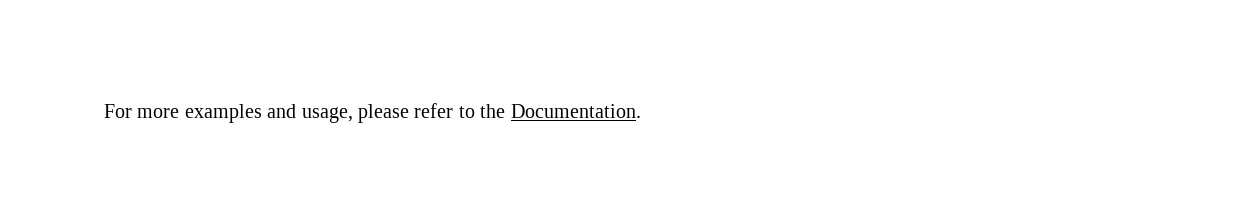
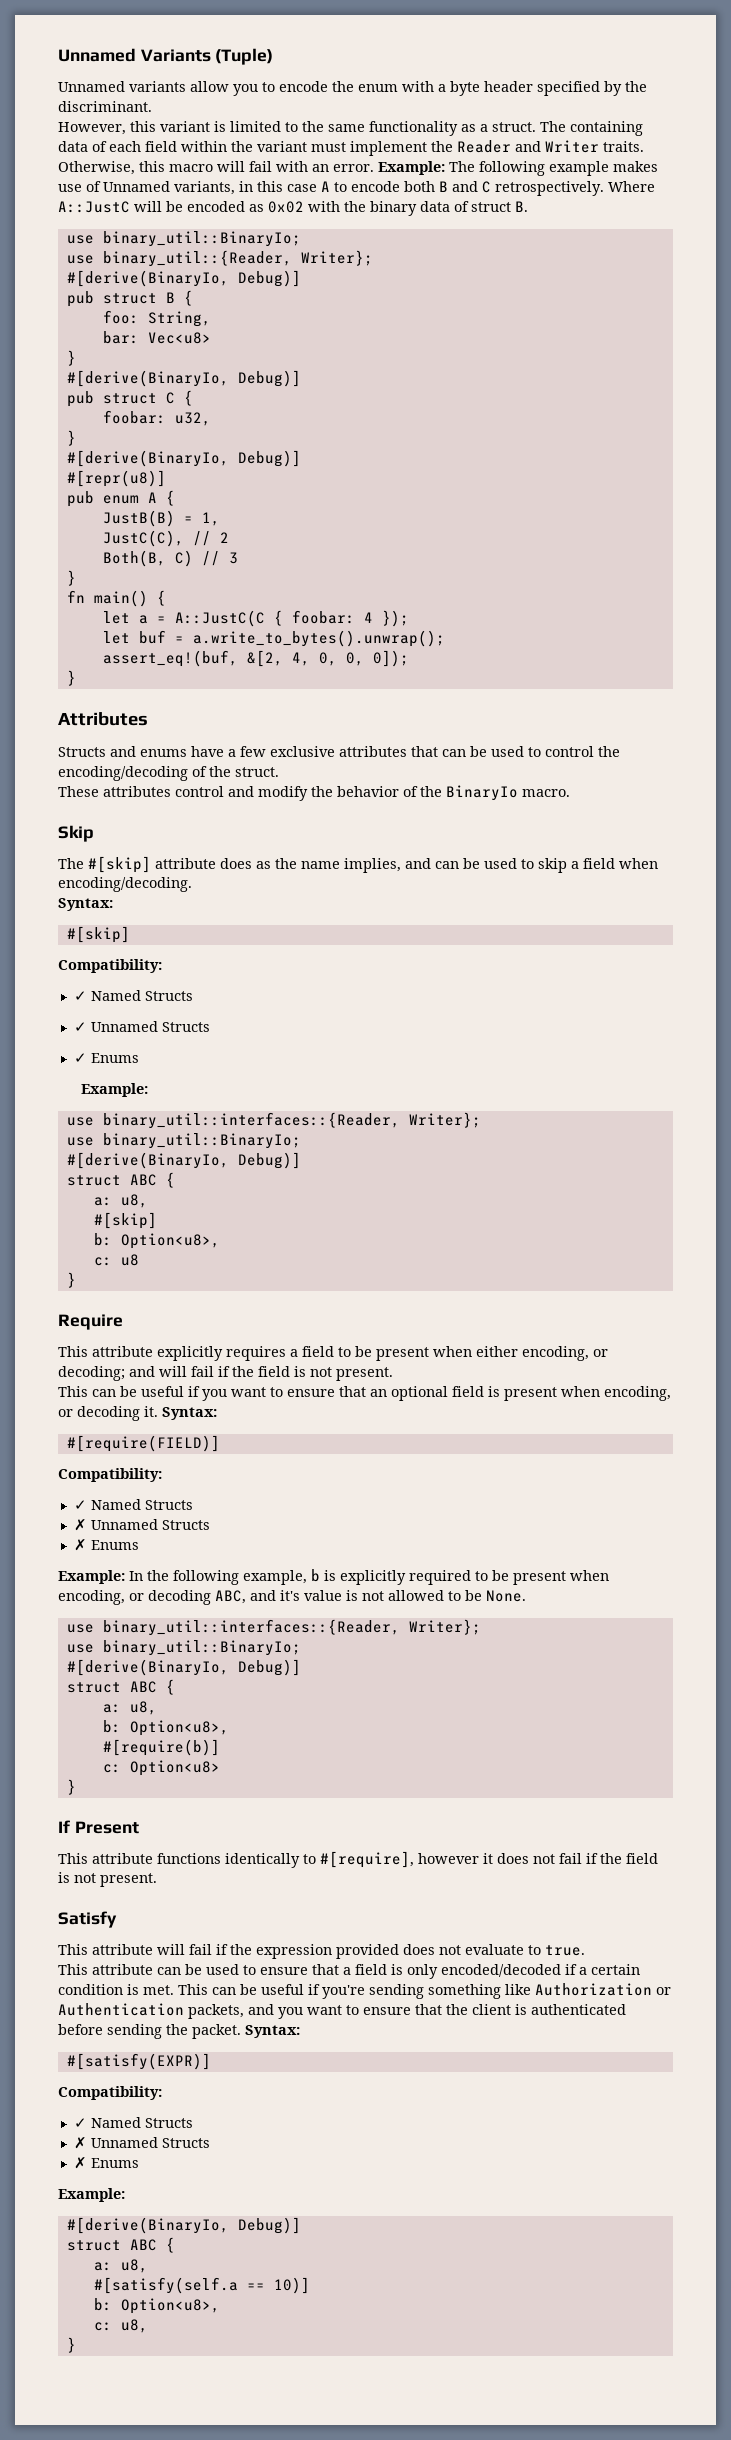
[104,103,641,123] For more examples and usage, please refer to the Documentation. -> [58,48,274,65] [58,81,647,96] [58,101,152,112] [58,121,643,136] [58,140,644,156] [58,161,658,176] [58,181,655,196] [58,201,528,216] [66,231,301,247] [66,250,373,267] [66,270,301,287] [66,290,193,307] [102,310,211,327] [102,331,211,344] [66,350,76,366] [66,370,301,387] [66,390,193,407] [102,410,211,426] [66,430,76,446] [66,450,301,467] [66,470,166,487] [66,490,175,507] [102,510,220,527] [102,530,229,547] [102,550,238,567] [66,570,76,586] [66,590,166,607] [102,610,409,627] [102,630,445,647] [102,650,409,667] [66,670,76,686] [58,712,148,726] [58,746,620,757] [58,766,279,781] [58,785,570,801] [58,825,94,842] [58,856,658,873] [58,877,192,892] [58,898,113,911] [66,926,130,943] [58,959,162,973] [73,990,193,1001] [73,1021,210,1032] [73,1053,139,1063] [81,1083,149,1097] [66,1112,481,1129] [66,1133,301,1149] [66,1152,301,1169] [66,1172,175,1188] [93,1194,148,1208] [93,1212,157,1229] [93,1233,220,1249] [93,1254,139,1266] [66,1272,76,1288] [58,1314,123,1330] [58,1346,608,1361] [58,1366,393,1381] [58,1386,671,1401] [58,1406,217,1421] [66,1435,220,1452] [58,1468,162,1482] [73,1499,193,1510] [73,1519,210,1531] [73,1539,139,1551] [58,1569,609,1585] [58,1590,526,1605] [66,1619,481,1636] [66,1640,301,1656] [66,1659,301,1676] [66,1679,175,1695] [102,1701,157,1715] [102,1720,229,1736] [102,1739,220,1756] [102,1760,220,1776] [66,1779,76,1795] [58,1820,139,1834] [58,1851,658,1868] [58,1872,157,1887] [58,1911,117,1928] [58,1944,585,1959] [58,1964,640,1979] [58,1983,671,1999] [58,2003,626,2019] [58,2024,300,2039] [66,2053,211,2070] [58,2086,162,2100] [73,2117,193,2128] [73,2137,210,2149] [73,2157,139,2169] [58,2188,125,2202] [66,2217,301,2234] [66,2237,175,2253] [93,2259,148,2273] [93,2277,310,2294] [93,2298,220,2314] [93,2319,148,2333] [66,2337,76,2353] Unnamed Variants (Tuple) // Unnamed variants allow you to encode the enum with a byte header specified by the discriminant. // However, this variant is limited to the same functionality as a struct. The containing data of each field within the variant must implement the Reader and Writer traits. Otherwise, this macro will fail with an error. Example: The following example makes use of Unnamed variants, in this case A to encode both B and C retrospectively. Where A::JustC will be encoded as 0x02 with the binary data of struct B. // use binary_util::BinaryIo; // use binary_util::{Reader, Writer}; // #[derive(BinaryIo, Debug)] // pub struct B { // foo: String, // bar: Vec<u8> // } // #[derive(BinaryIo, Debug)] // pub struct C { // foobar: u32, // } // #[derive(BinaryIo, Debug)] // #[repr(u8)] // pub enum A { // JustB(B) = 1, // JustC(C), // 2 // Both(B, C) // 3 // } // fn main() { // let a = A::JustC(C { foobar: 4 }); // let buf = a.write_to_bytes().unwrap(); // assert_eq!(buf, &[2, 4, 0, 0, 0]); // } // Attributes // Structs and enums have a few exclusive attributes that can be used to control the encoding/decoding of the struct. // These attributes control and modify the behavior of the BinaryIo macro. // Skip // The #[skip] attribute does as the name implies, and can be used to skip a field when encoding/decoding. // Syntax: // #[skip] // Compatibility: // ✓ Named Structs // ✓ Unnamed Structs // ✓ Enums // Example: // use binary_util::interfaces::{Reader, Writer}; // use binary_util::BinaryIo; // #[derive(BinaryIo, Debug)] // struct ABC { // a: u8, // #[skip] // b: Option<u8>, // c: u8 // } // Require // This attribute explicitly requires a field to be present when either encoding, or decoding; and will fail if the field is not present. // This can be useful if you want to ensure that an optional field is present when encoding, or decoding it. Syntax: // #[require(FIELD)] // Compatibility: // ✓ Named Structs // ✗ Unnamed Structs // ✗ Enums // Example: In the following example, b is explicitly required to be present when encoding, or decoding ABC, and it's value is not allowed to be None. // use binary_util::interfaces::{Reader, Writer}; // use binary_util::BinaryIo; // #[derive(BinaryIo, Debug)] // struct ABC { // a: u8, // b: Option<u8>, // #[require(b)] // c: Option<u8> // } // If Present // This attribute functions identically to #[require], however it does not fail if the field is not present. // Satisfy // This attribute will fail if the expression provided does not evaluate to true. // This attribute can be used to ensure that a field is only encoded/decoded if a certain condition is met. This can be useful if you're sending something like Authorization or Authentication packets, and you want to ensure that the client is authenticated before sending the packet. Syntax: // #[satisfy(EXPR)] // Compatibility: // ✓ Named Structs // ✗ Unnamed Structs // ✗ Enums // Example: // #[derive(BinaryIo, Debug)] // struct ABC { // a: u8, // #[satisfy(self.a == 10)] // b: Option<u8>, // c: u8, // }

